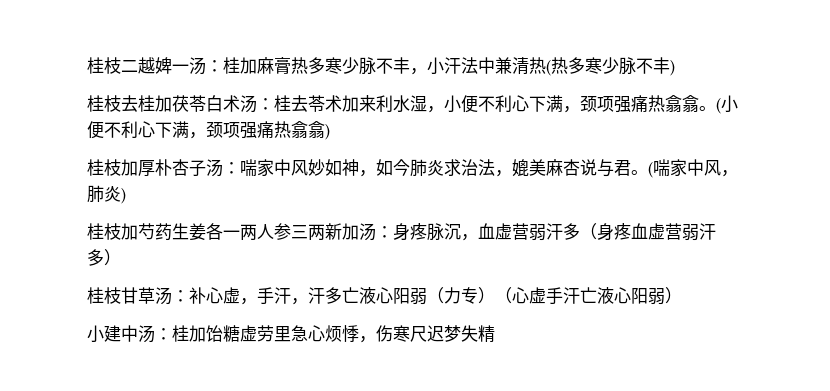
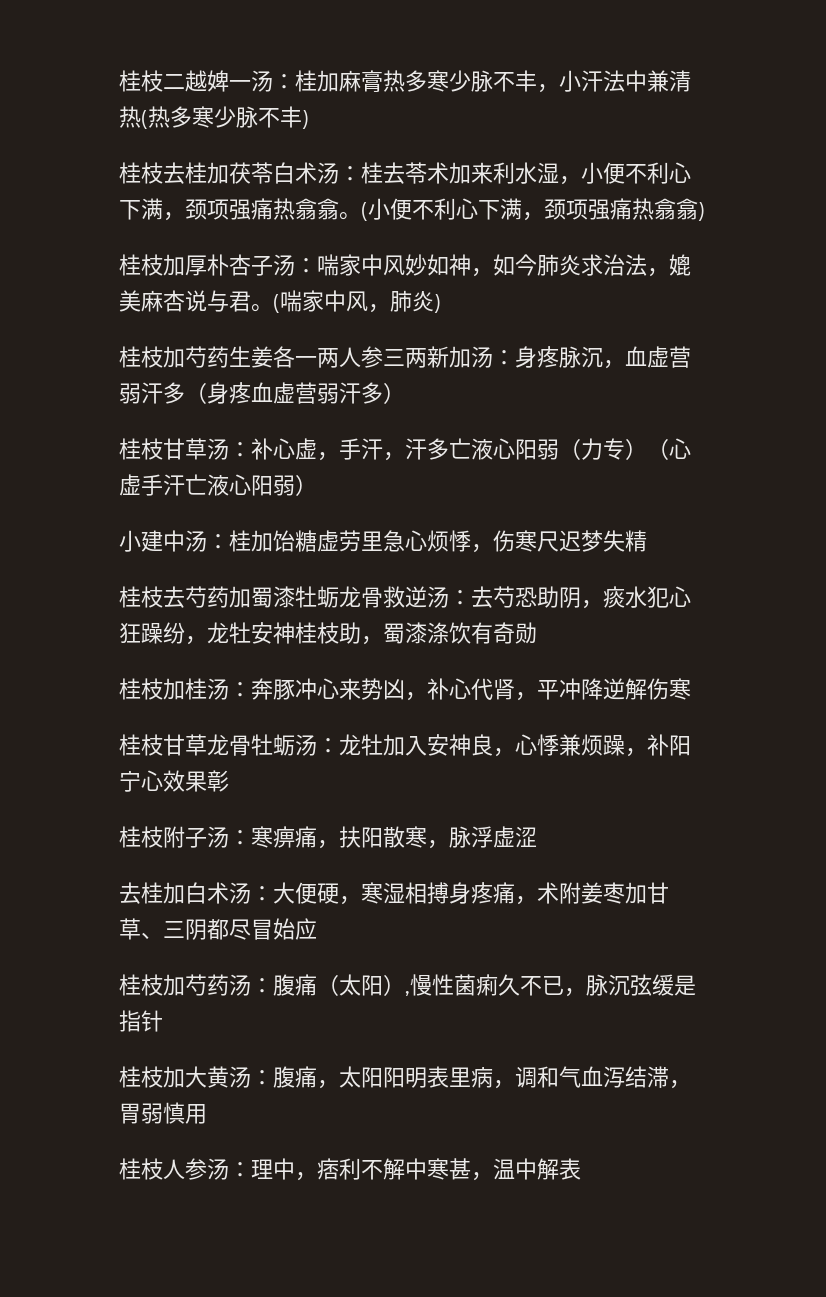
(495, 333) none -> [119,586,691,609] [119,622,537,645] [119,678,691,701] [119,734,691,757] [119,770,229,792] [119,826,537,849] [119,882,669,905] [119,918,317,940] [119,974,696,997] [119,1010,163,1032] [119,1066,691,1089] [119,1102,207,1124] [119,1158,581,1181] // 桂枝去芍药加蜀漆牡蛎龙骨救逆汤：去芍恐助阴，痰水犯心狂躁纷，龙牡安神桂枝助，蜀漆涤饮有奇勋 // 桂枝加桂汤：奔豚冲心来势凶，补心代肾，平冲降逆解伤寒 // 桂枝甘草龙骨牡蛎汤：龙牡加入安神良，心悸兼烦躁，补阳宁心效果彰 // 桂枝附子汤：寒痹痛，扶阳散寒，脉浮虚涩 // 去桂加白术汤：大便硬，寒湿相搏身疼痛，术附姜枣加甘草、三阴都尽冒始应 // 桂枝加芍药汤：腹痛（太阳）,慢性菌痢久不已，脉沉弦缓是指针 // 桂枝加大黄汤：腹痛，太阳阳明表里病，调和气血泻结滞，胃弱慎用 // 桂枝人参汤：理中，痞利不解中寒甚，温中解表

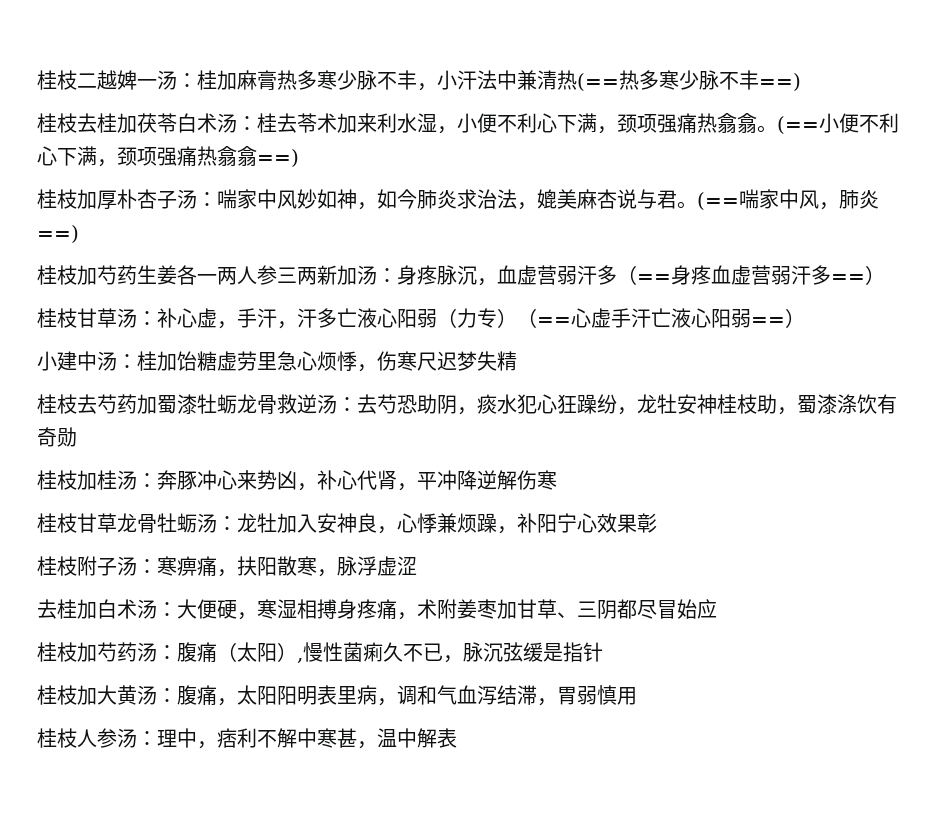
[141,106,309,129] (热多寒少脉不丰) -> [577,70,801,91] (==热多寒少脉不丰==)
[361,198,705,221] (小便不利心下满，颈项强痛热翕翕) -> [777,113,899,134] [37,146,299,167] (==小便不利心下满，颈项强痛热翕翕==)
[273,294,280,313] ( -> [697,192,739,210] (==
[434,294,441,313] ) -> [37,225,79,243] ==)
(207, 393) none -> [637,274,671,283] ==
(383, 393) none -> [831,274,865,283] ==
(669, 449) none -> [537,317,571,326] ==
(295, 485) none -> [751,317,785,326] ==

